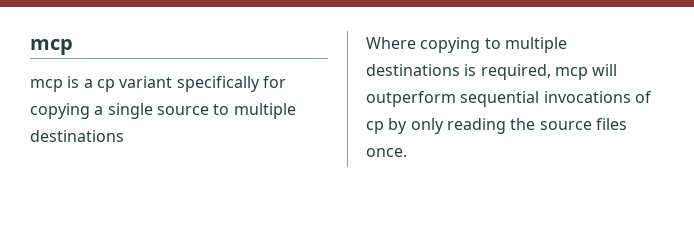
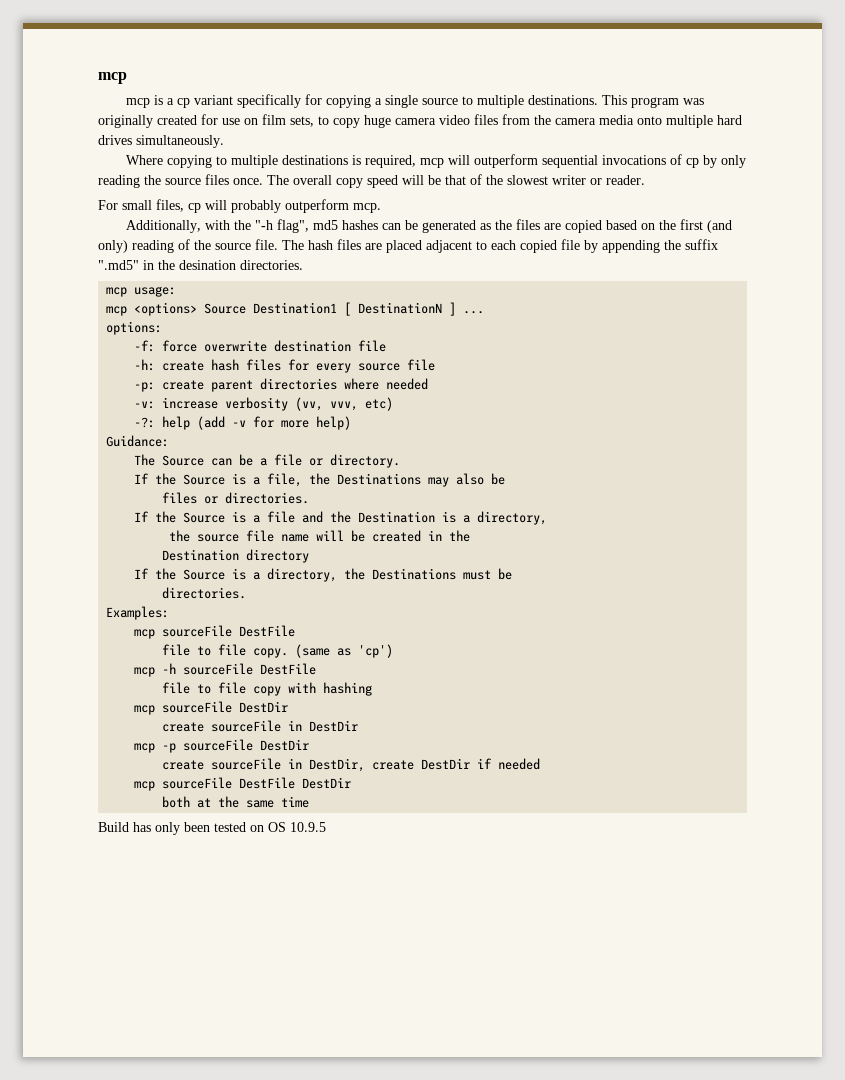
[30,130,124,142] destinations -> [527,95,704,108] [98,114,742,128] [98,135,224,148] destinations. This program was originally created for use on film sets, to copy huge camera video files from the camera media onto multiple hard drives simultaneously.
(407, 152) none -> [267,174,645,188] [98,199,381,213] [125,219,732,233] [98,239,718,253] [98,260,303,270] [106,286,177,297] [106,302,485,316] [106,321,163,335] [134,340,387,352] [134,359,436,373] [134,378,429,392] [134,397,394,411] [134,416,352,430] [106,435,170,447] [134,454,401,468] [134,473,506,487] [162,492,310,504] [134,511,548,525] [169,530,471,542] [162,549,310,563] [134,568,513,582] [162,587,247,599] [106,606,170,620] [134,625,296,639] [162,644,394,658] [134,663,317,677] [162,682,373,696] [134,701,289,715] [162,720,359,732] [134,739,310,753] [162,758,541,772] [134,777,352,791] [162,796,310,808] [98,822,326,835] The overall copy speed will be that of the slowest writer or reader. // For small files, cp will probably outperform mcp. // Additionally, with the "-h flag", md5 hashes can be generated as the files are copied based on the first (and only) reading of the source file. The hash files are placed adjacent to each copied file by appending the suffix ".md5" in the desination directories. // mcp usage: // mcp <options> Source Destination1 [ DestinationN ] ... // options: // -f: force overwrite destination file // -h: create hash files for every source file // -p: create parent directories where needed // -v: increase verbosity (vv, vvv, etc) // -?: help (add -v for more help) // Guidance: // The Source can be a file or directory. // If the Source is a file, the Destinations may also be // files or directories. // If the Source is a file and the Destination is a directory, // the source file name will be created in the // Destination directory // If the Source is a directory, the Destinations must be // directories. // Examples: // mcp sourceFile DestFile // file to file copy. (same as 'cp') // mcp -h sourceFile DestFile // file to file copy with hashing // mcp sourceFile DestDir // create sourceFile in DestDir // mcp -p sourceFile DestDir // create sourceFile in DestDir, create DestDir if needed // mcp sourceFile DestFile DestDir // both at the same time // Build has only been tested on OS 10.9.5

